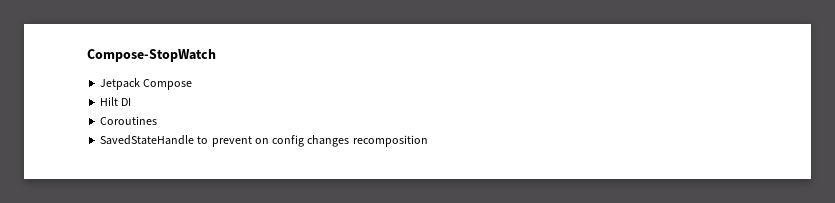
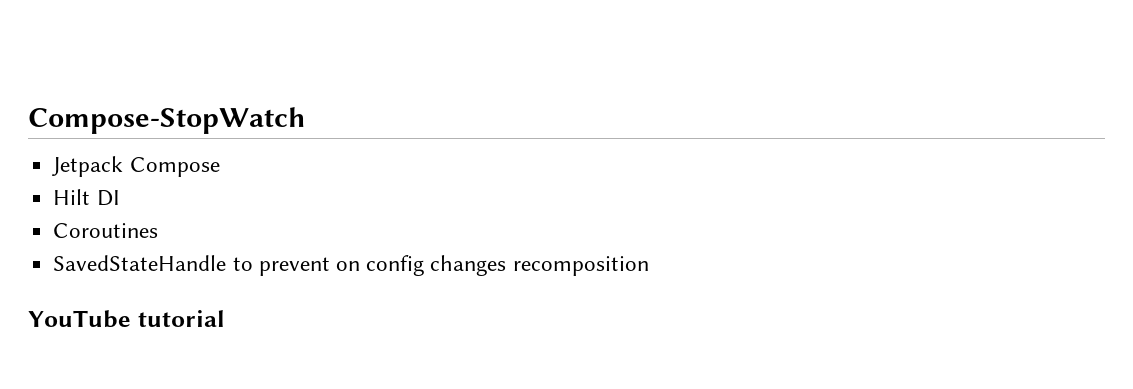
(428, 141) none -> [28,310,225,328] // YouTube tutorial

